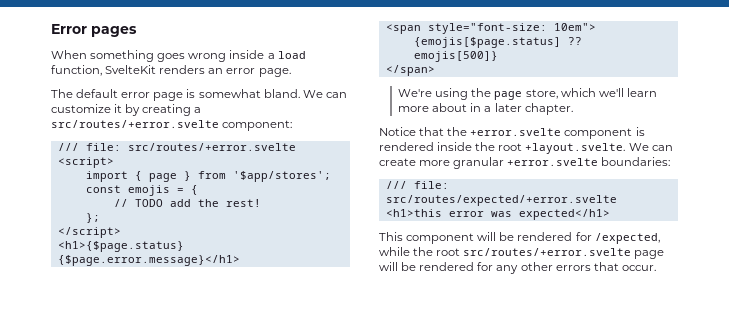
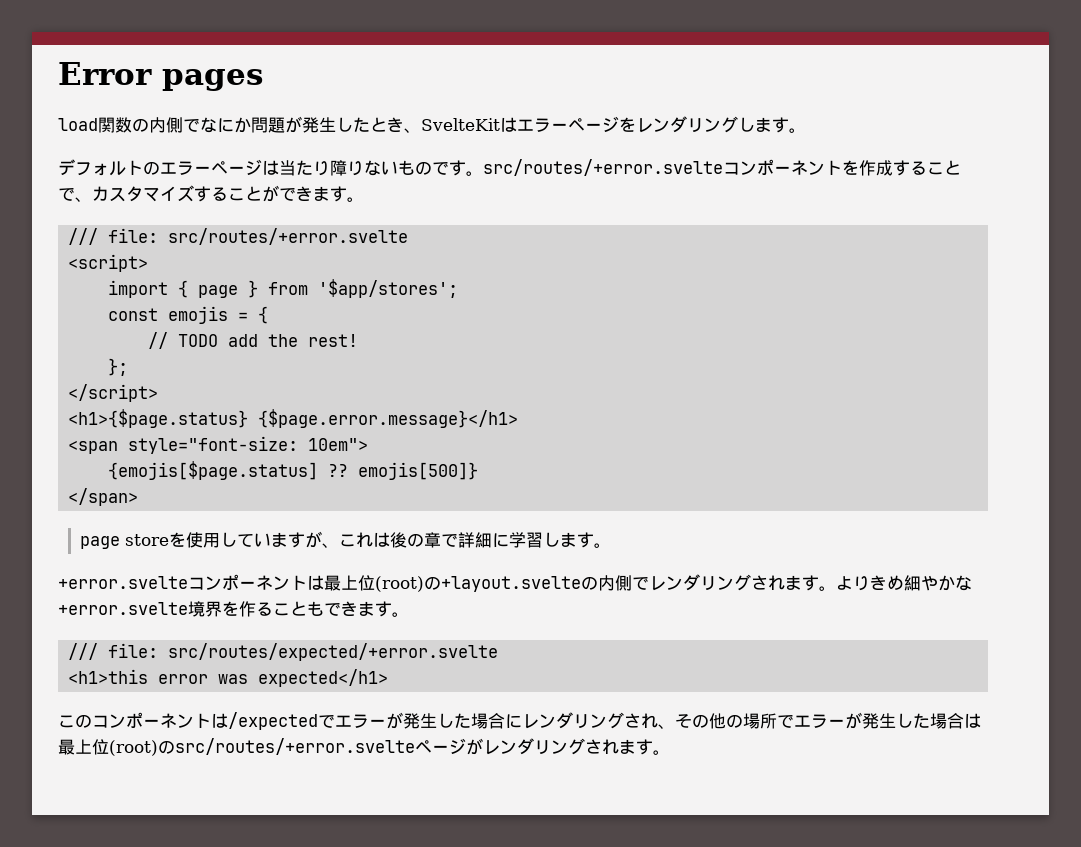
[51,50,306,62] [51,65,291,77] [51,89,347,101] [51,104,202,116] [51,120,293,131] When something goes wrong inside a load function, SvelteKit renders an error page. // The default error page is somewhat bland. We can customize it by creating a src/routes/+error.svelte component: -> [58,116,806,133] [58,159,961,176] [58,185,364,202] load関数の内側でなにか問題が発生したとき、SvelteKitはエラーページをレンダリングします。 // デフォルトのエラーページは当たり障りないものです。src/routes/+error.svelteコンポーネントを作成することで、カスタマイズすることができます。
[398,88,657,100] [398,103,573,115] [379,127,645,139] [379,142,673,154] [379,157,671,169] We're using the page store, which we'll learn more about in a later chapter. // Notice that the +error.svelte component is rendered inside the root +layout.svelte. We can create more granular +error.svelte boundaries: -> [80,531,612,549] [58,574,972,592] [58,601,409,617] page storeを使用していますが、これは後の章で詳細に学習します。 // +error.svelteコンポーネントは最上位(root)の+layout.svelteの内側でレンダリングされます。よりきめ細やかな+error.svelte境界を作ることもできます。
[379,232,660,244] [379,247,665,259] [379,262,656,274] This component will be rendered for /expected, while the root src/routes/+error.svelte page will be rendered for any other errors that occur. -> [58,712,981,730] [58,738,670,756] このコンポーネントは/expectedでエラーが発生した場合にレンダリングされ、その他の場所でエラーが発生した場合は最上位(root)のsrc/routes/+error.svelteページがレンダリングされます。

